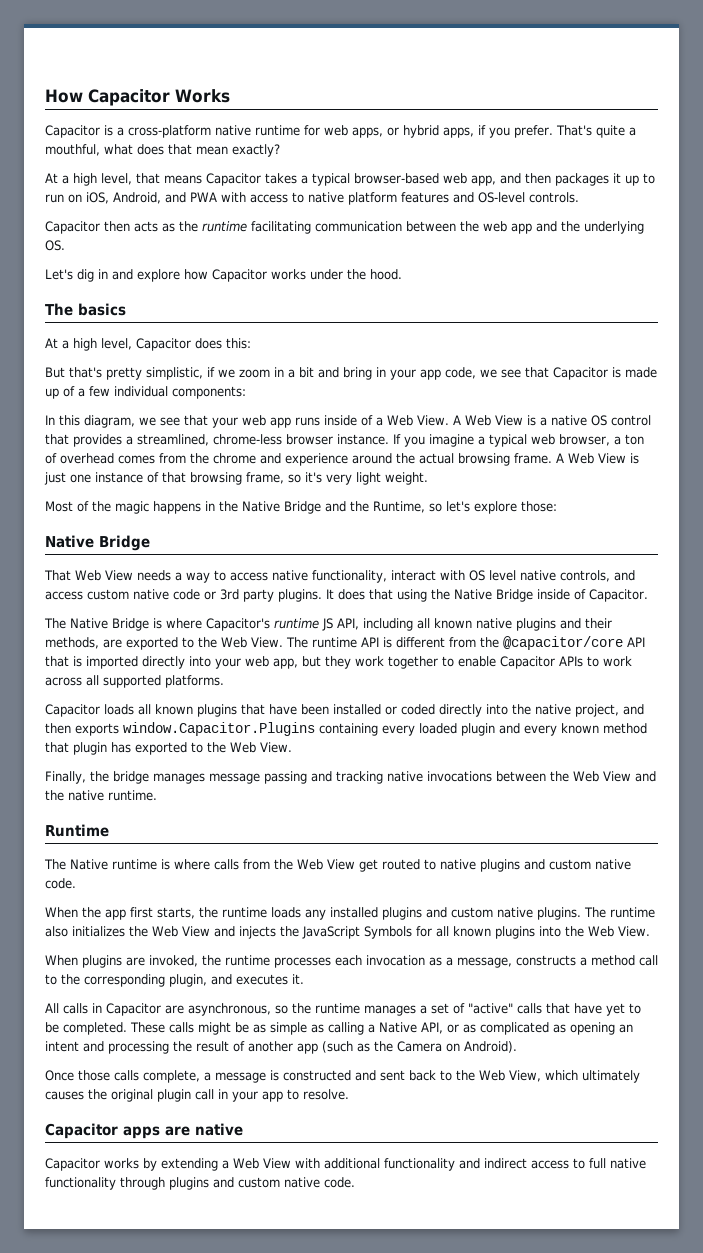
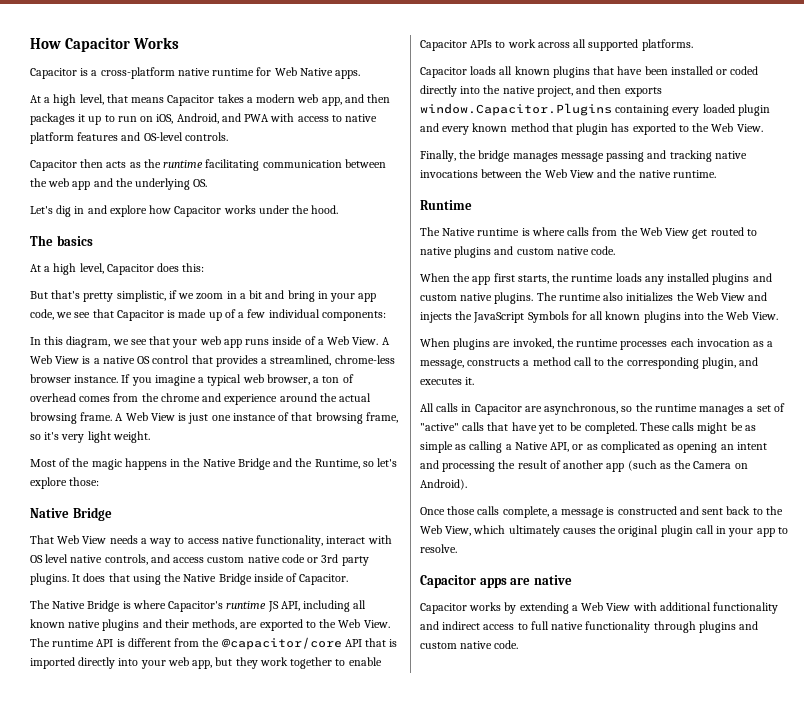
[324,125,636,138] [45,144,280,157] web apps, or hybrid apps, if you prefer. That's quite a mouthful, what does that mean exactly? -> [274,67,361,79] Web Native apps.
[312,173,439,186] typical browser-based -> [256,94,296,103] modern

